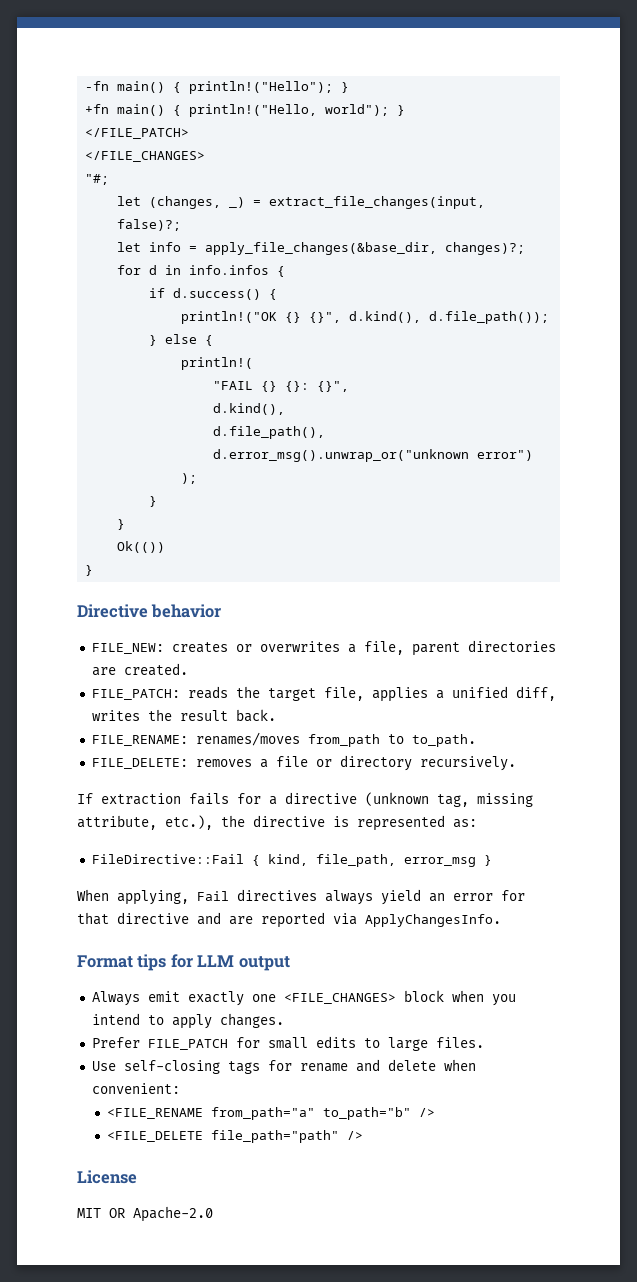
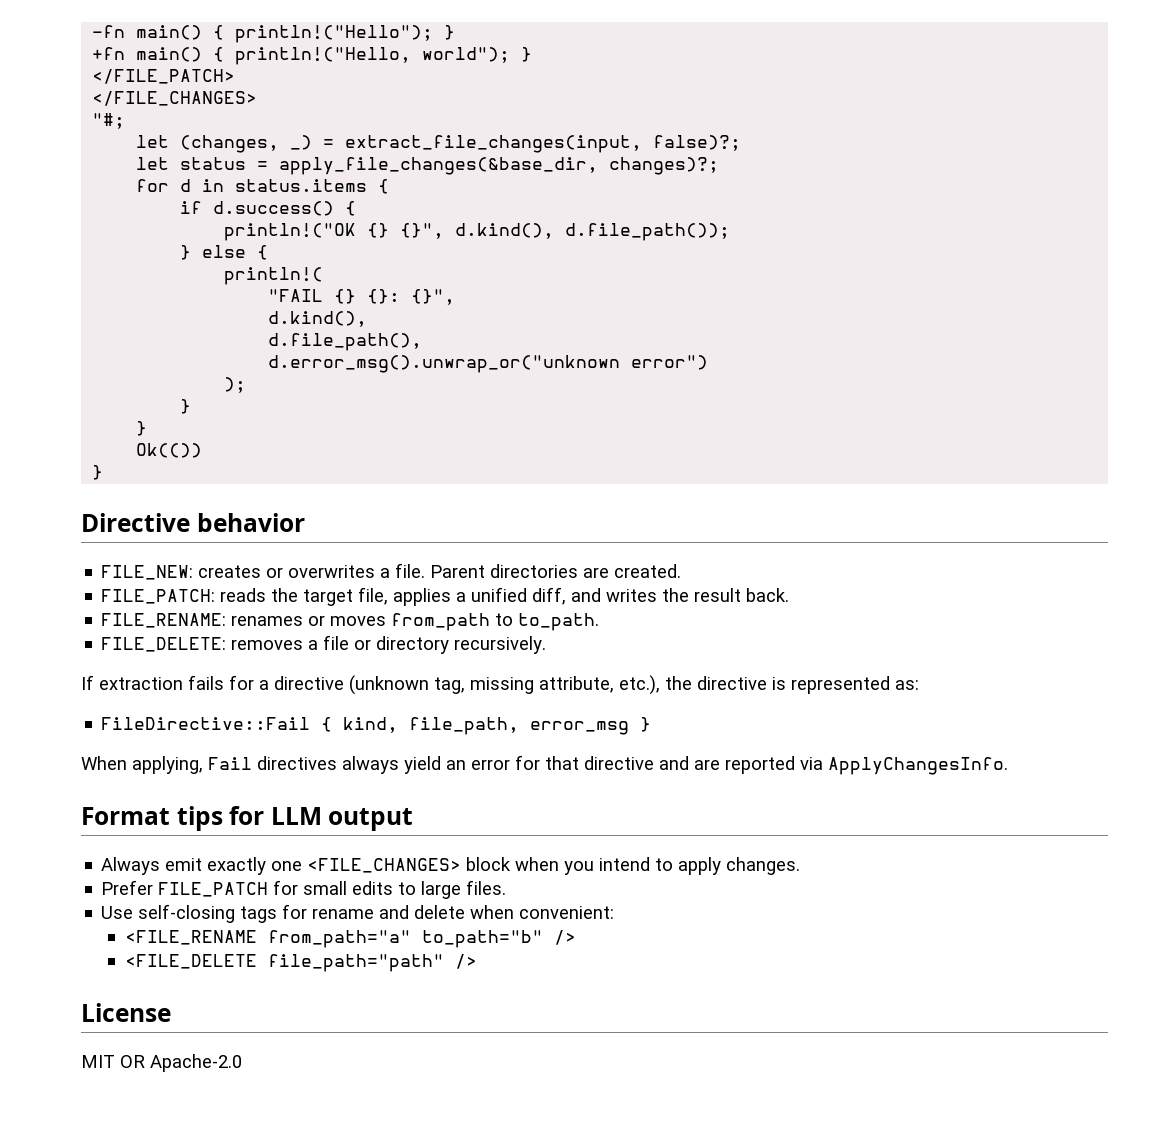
[149,242,182,252] info -> [180,157,247,170] status
[189,265,270,275] info.infos -> [235,179,368,192] status.items
[363,641,460,656] file, parent -> [395,563,486,578] file. Parent
(556, 693) none -> [571,588,602,602] and
[195,732,300,746] renames/moves -> [231,615,387,626] renames or moves

